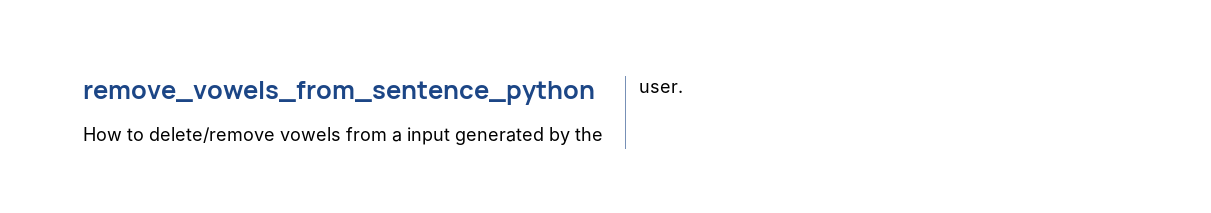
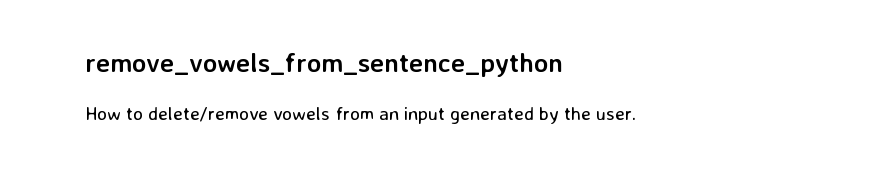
[392,131,402,142] a -> [378,111,399,120] an

